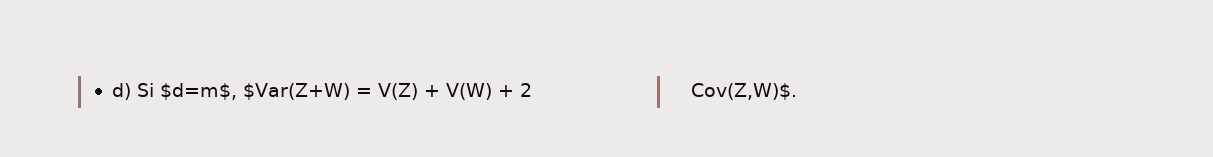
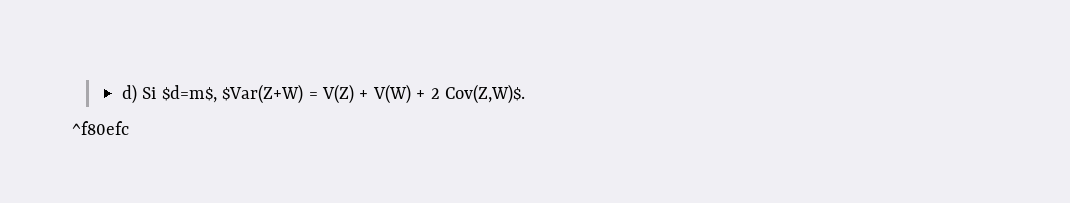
(798, 91) none -> [72,121,129,135] // ^f80efc

